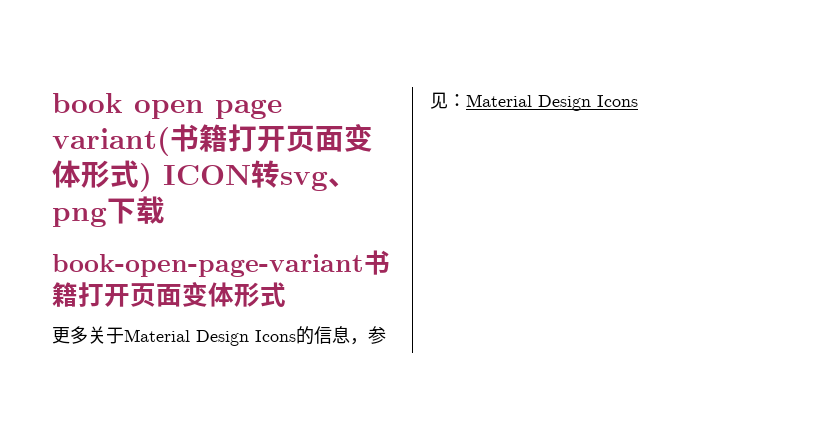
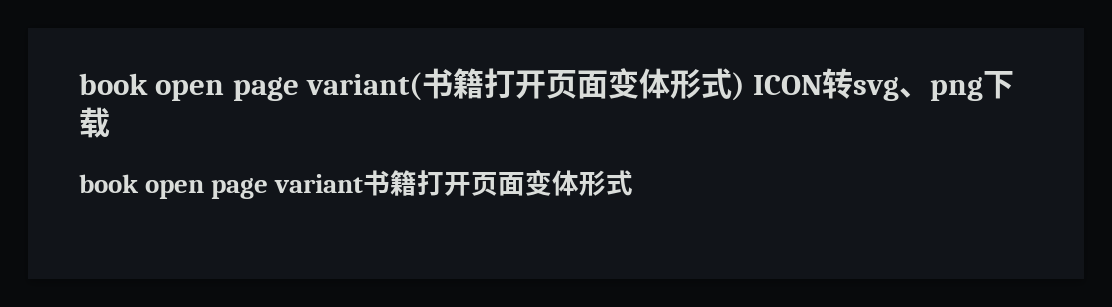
[52,250,390,277] [52,282,286,307] [52,326,386,346] [430,92,638,111] book-open-page-variant书籍打开页面变体形式 // 更多关于Material Design Icons的信息，参见：Material Design Icons -> [79,170,634,199] book open page variant书籍打开页面变体形式

